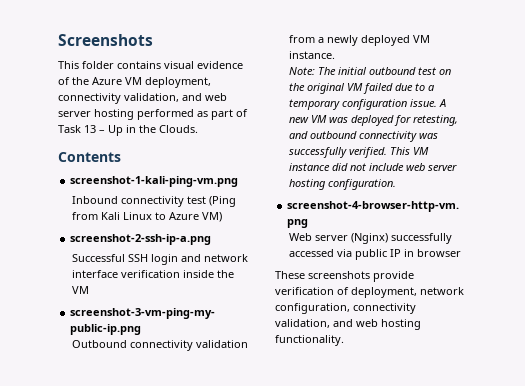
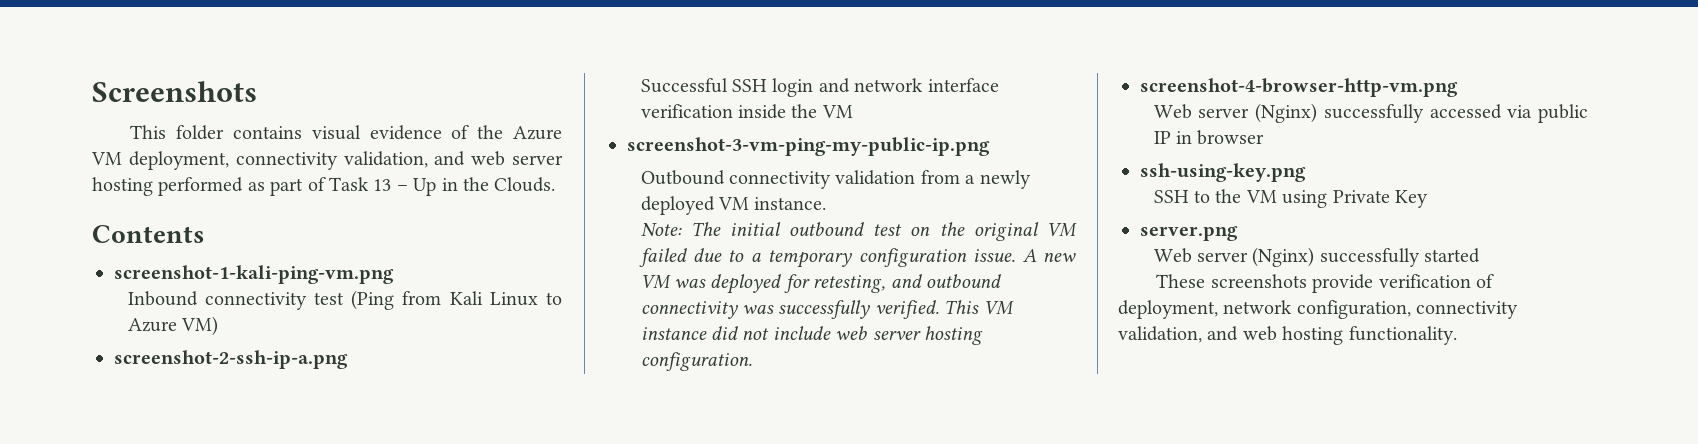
(461, 253) none -> [1140,163,1306,182] [1153,189,1428,208] [1140,226,1238,241] [1153,247,1481,267] // ssh-using-key.png // SSH to the VM using Private Key // server.png // Web server (Nginx) successfully started

